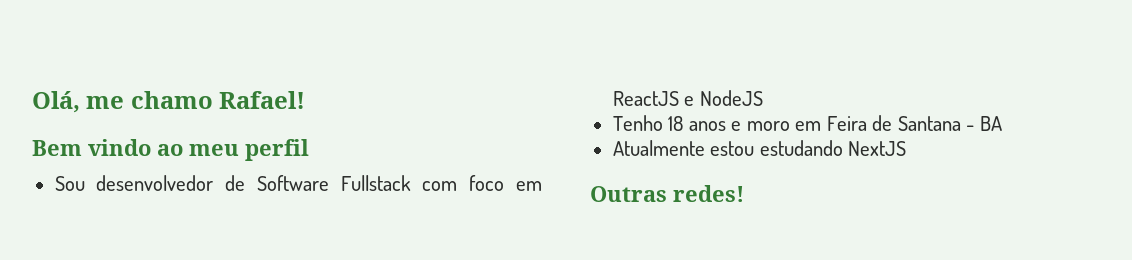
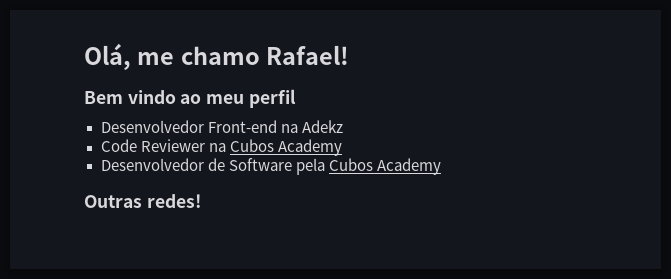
[54,175,542,191] [612,90,763,106] [612,115,1002,131] [612,140,907,156] Sou desenvolvedor de Software Fullstack com foco em ReactJS e NodeJS // Tenho 18 anos e moro em Feira de Santana - BA // Atualmente estou estudando NextJS -> [100,120,343,133] [100,139,342,156] [100,158,441,175] Desenvolvedor Front-end na Adekz // Code Reviewer na Cubos Academy // Desenvolvedor de Software pela Cubos Academy

